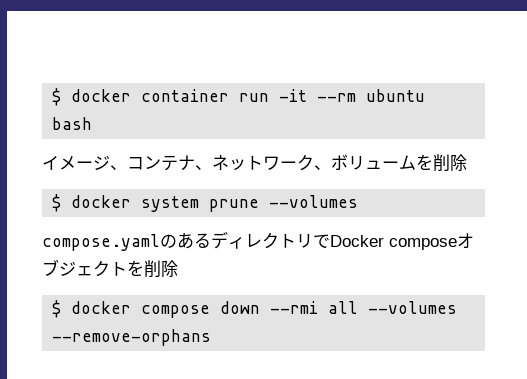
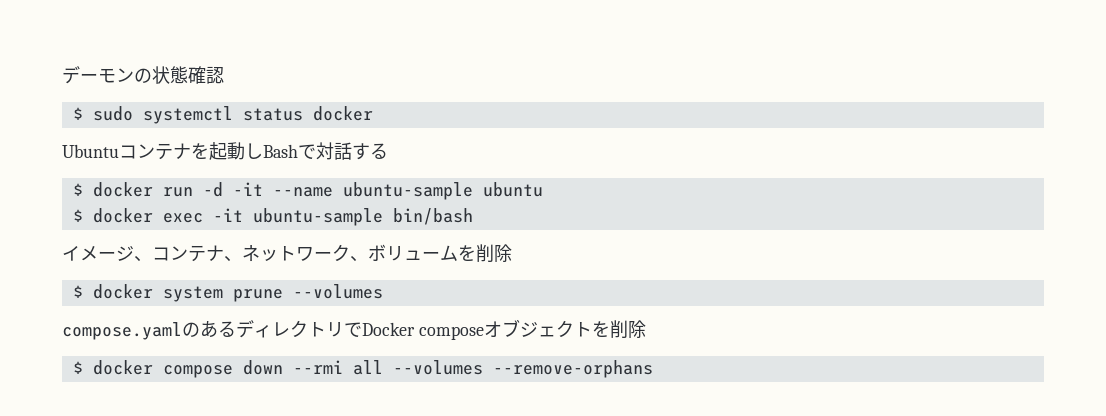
[52,88,426,106] [52,117,93,130] $ docker container run -it --rm ubuntu bash -> [62,66,224,84] [72,106,373,124] [62,142,388,160] [72,182,543,200] [72,208,473,226] デーモンの状態確認 // $ sudo systemctl status docker // Ubuntuコンテナを起動しBashで対話する // $ docker run -d -it --name ubuntu-sample ubuntu // $ docker exec -it ubuntu-sample bin/bash

